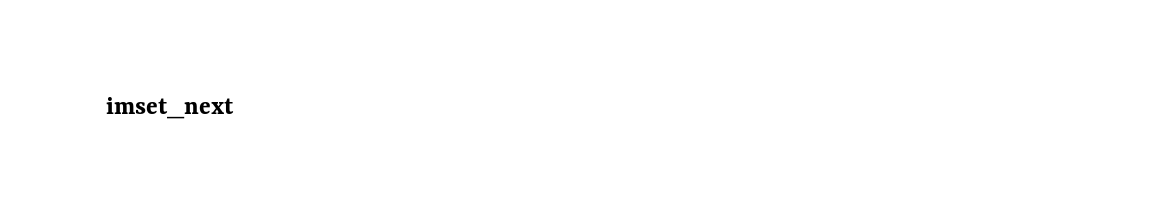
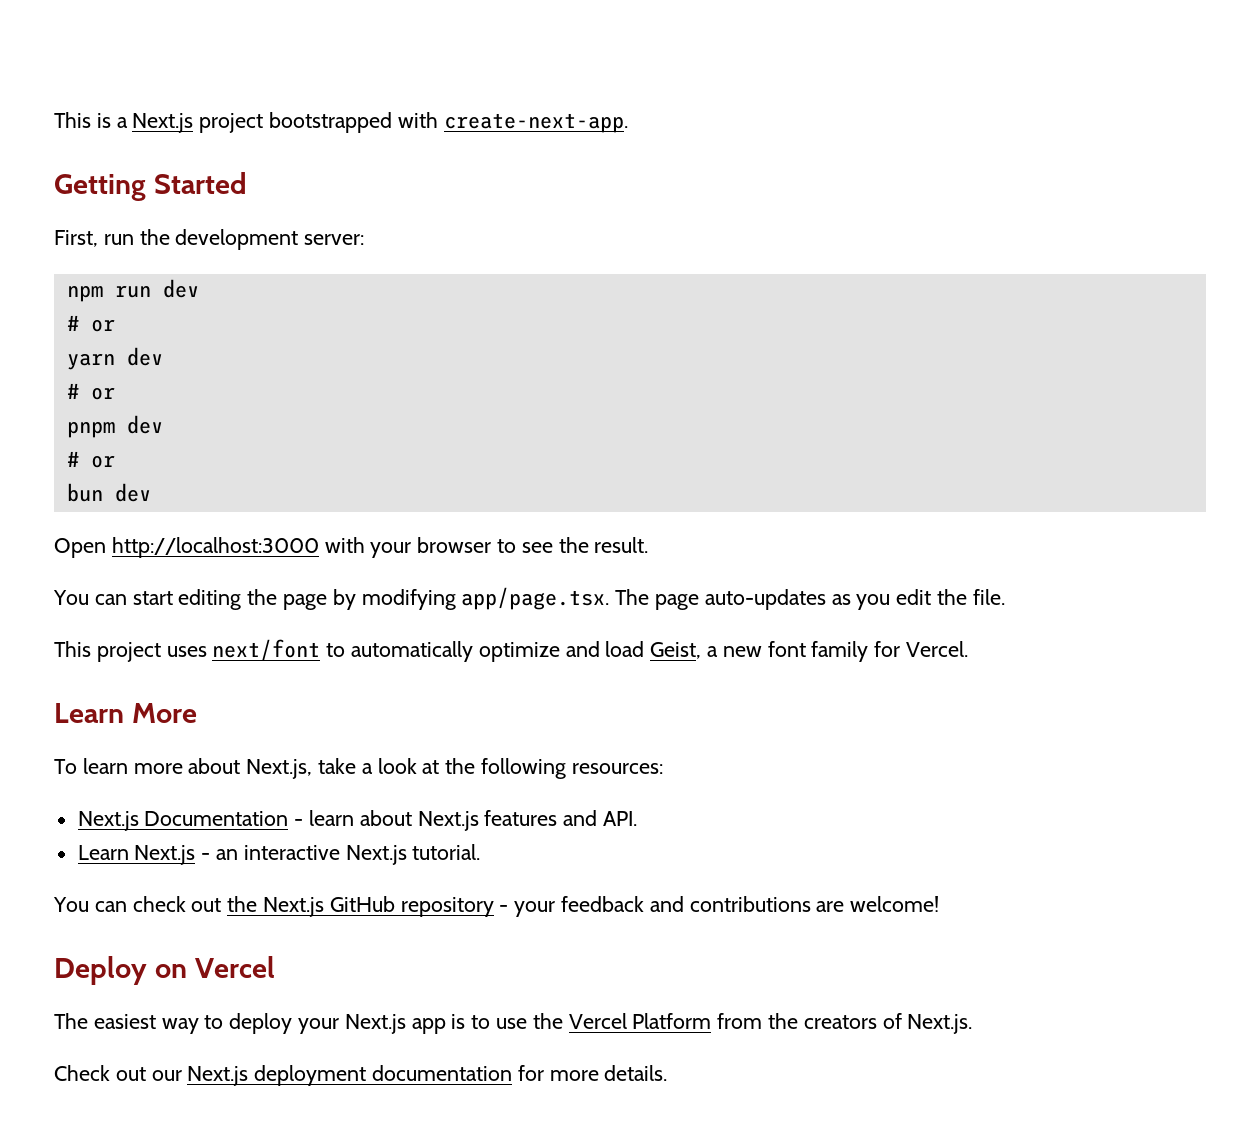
[106,97,234,119] imset_next -> [54,112,628,133] [54,172,247,201] [54,229,365,250] [66,279,199,302] [66,315,115,332] [66,347,163,370] [66,383,115,400] [66,415,163,438] [66,451,115,468] [66,483,151,502] [54,537,649,558] [53,587,1005,610] [54,639,969,662] [54,703,197,723] [54,758,663,779] [77,810,638,831] [77,844,481,865] [53,896,940,917] [54,956,275,985] [54,1013,973,1034] [54,1065,668,1086] This is a Next.js project bootstrapped with create-next-app. // Getting Started // First, run the development server: // npm run dev // # or // yarn dev // # or // pnpm dev // # or // bun dev // Open http://localhost:3000 with your browser to see the result. // You can start editing the page by modifying app/page.tsx. The page auto-updates as you edit the file. // This project uses next/font to automatically optimize and load Geist, a new font family for Vercel. // Learn More // To learn more about Next.js, take a look at the following resources: // Next.js Documentation - learn about Next.js features and API. // Learn Next.js - an interactive Next.js tutorial. // You can check out the Next.js GitHub repository - your feedback and contributions are welcome! // Deploy on Vercel // The easiest way to deploy your Next.js app is to use the Vercel Platform from the creators of Next.js. // Check out our Next.js deployment documentation for more details.

